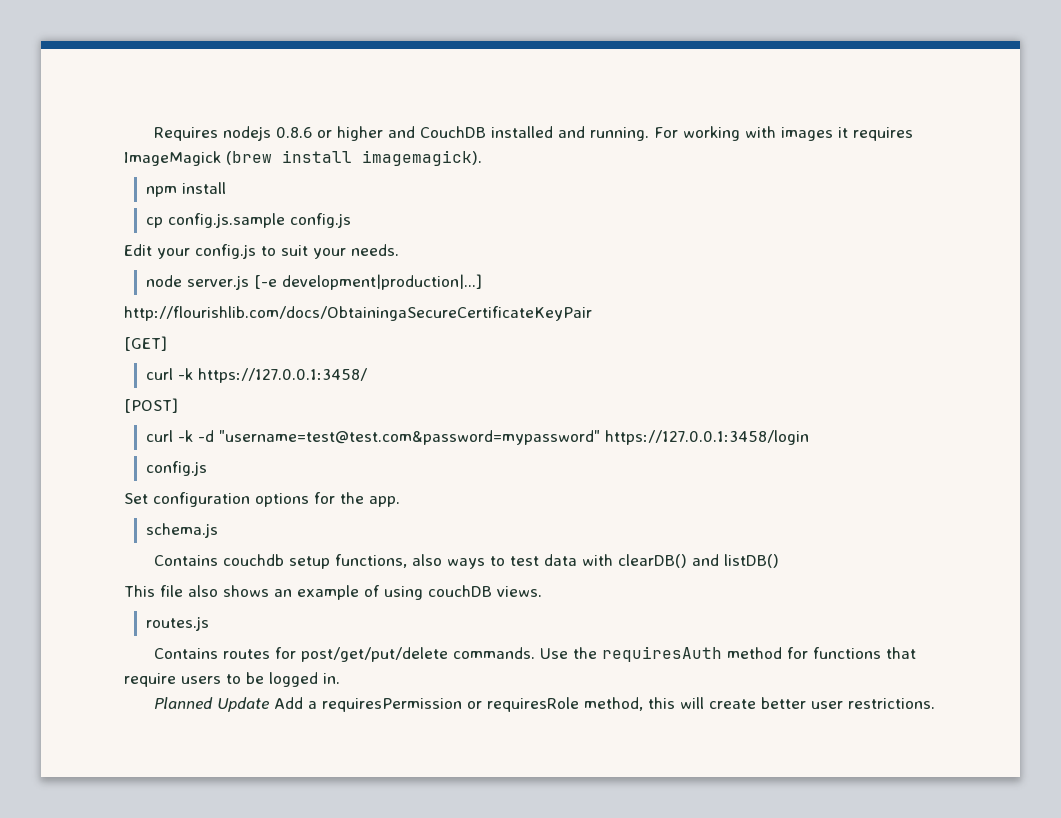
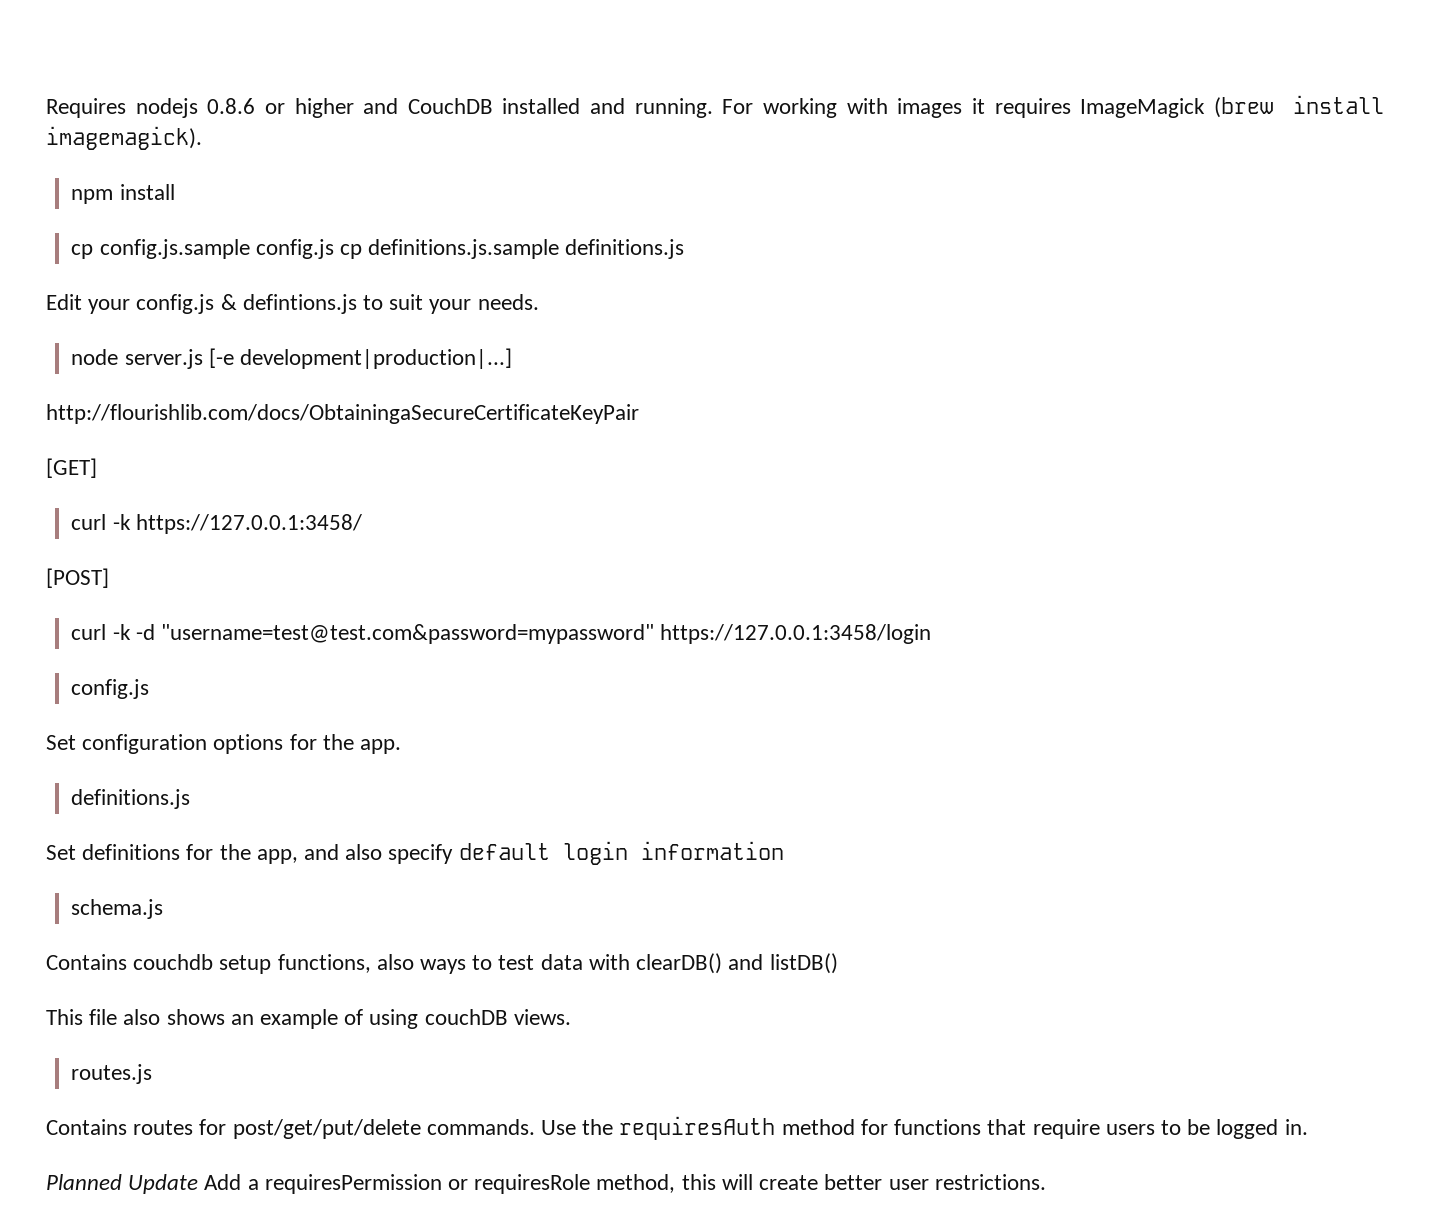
(351, 220) none -> [340,239,685,259] cp definitions.js.sample definitions.js
(256, 251) none -> [220,294,357,314] & defintions.js
(400, 501) none -> [71,789,191,809] [46,841,784,865] // definitions.js // Set definitions for the app, and also specify default login information

